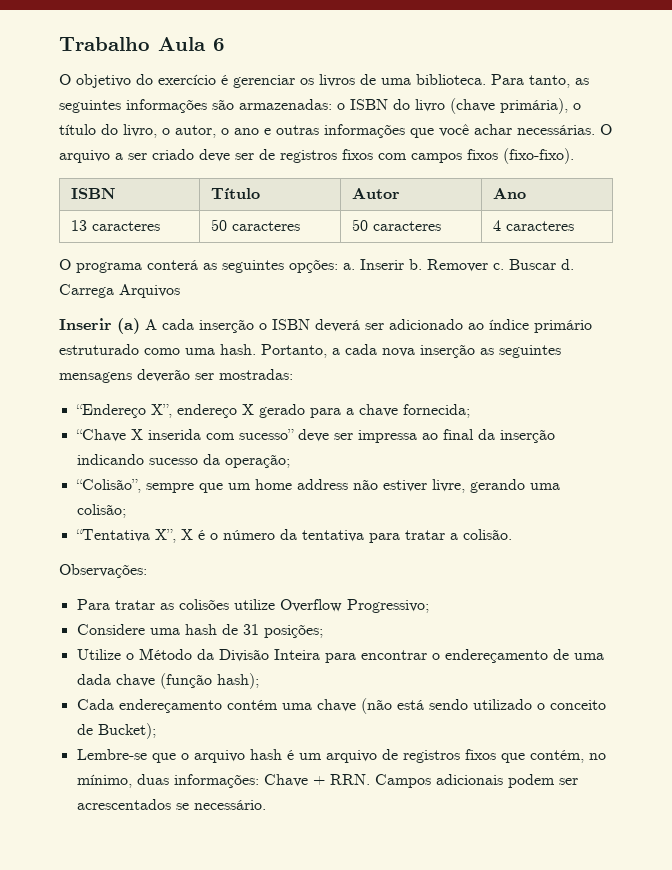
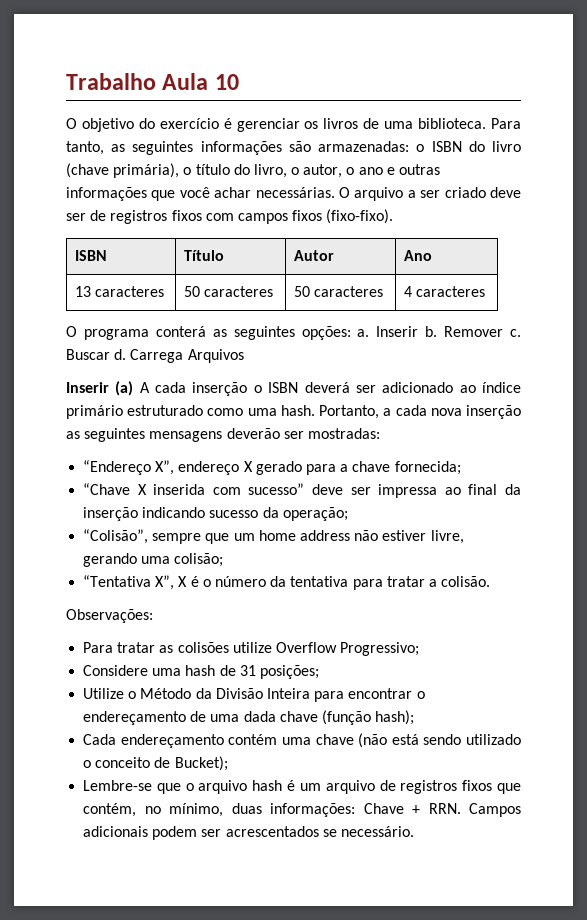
[213,38,225,51] 6 -> [214,74,239,90] 10

